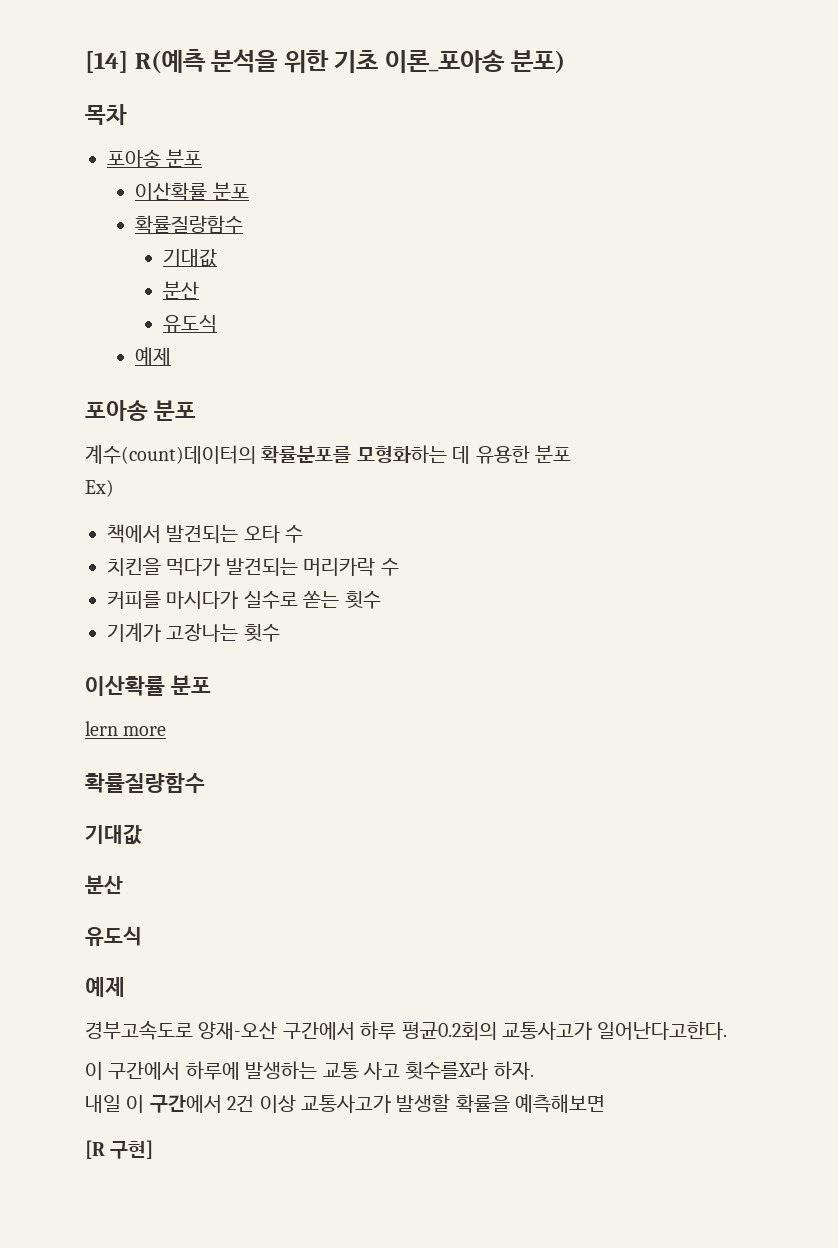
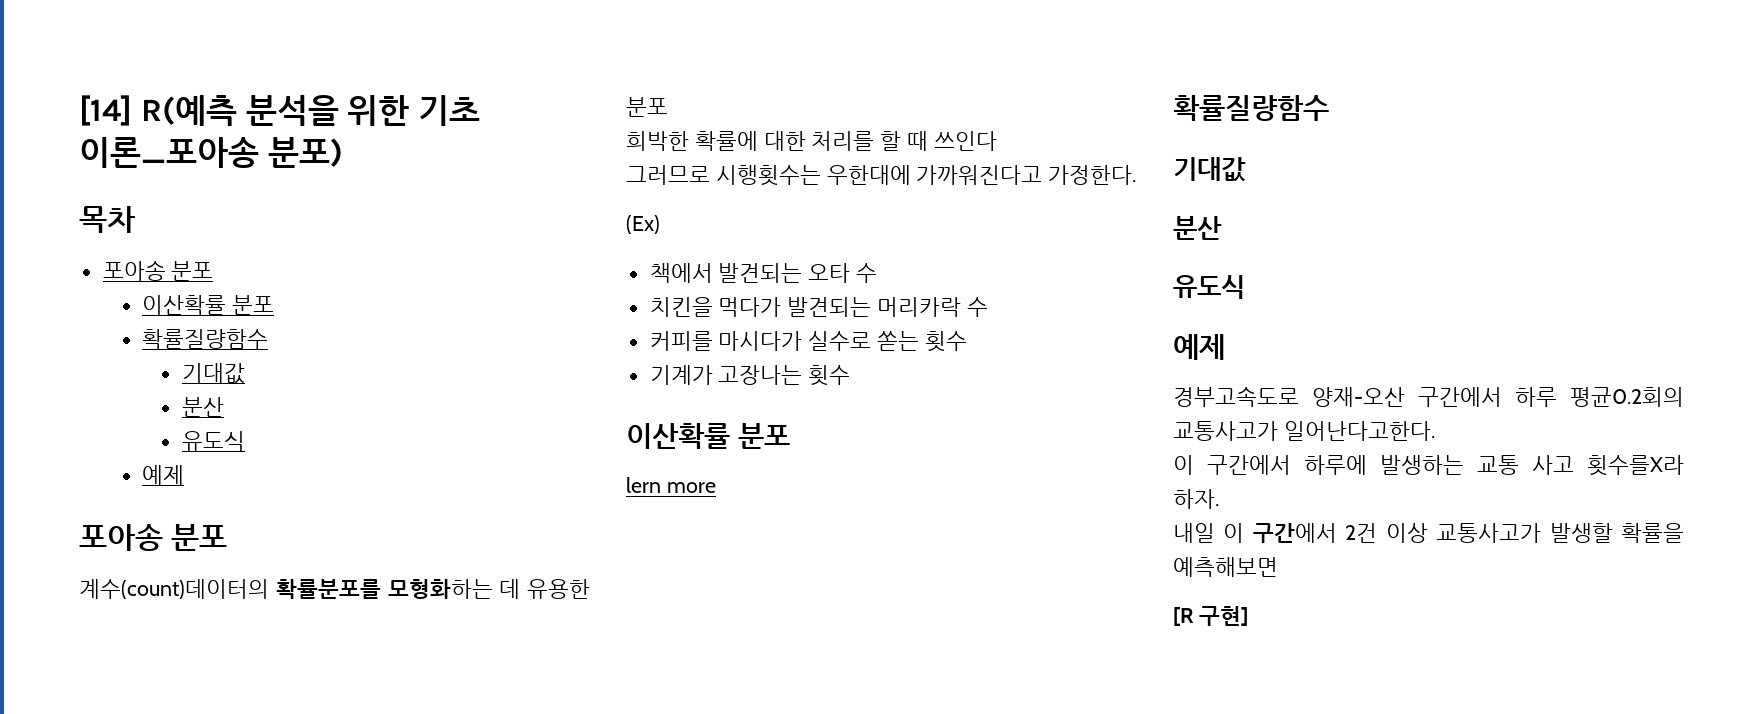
[85,479,114,497] Ex) -> [626,131,997,151] [626,165,1137,186] [626,215,660,234] 희박한 확률에 대한 처리를 할 때 쓰인다 // 그러므로 시행횟수는 우한대에 가까워진다고 가정한다. // (Ex)

